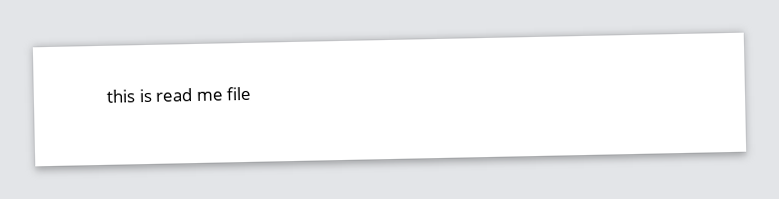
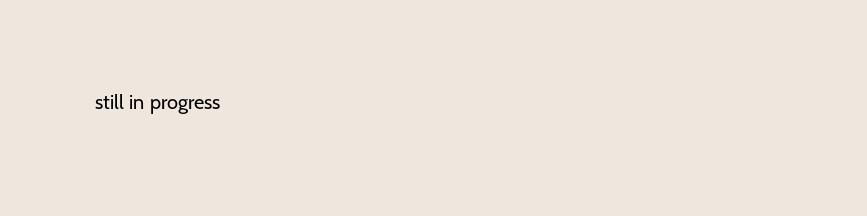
[106,86,252,103] this is read me file -> [95,94,220,114] still in progress

